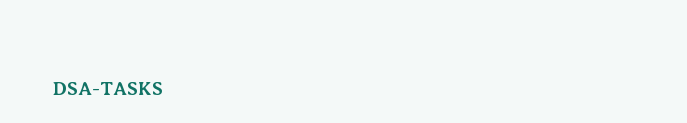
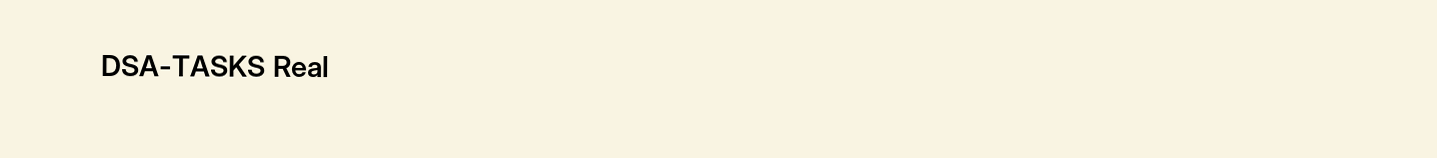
(163, 88) none -> [272,55,330,78] Real

